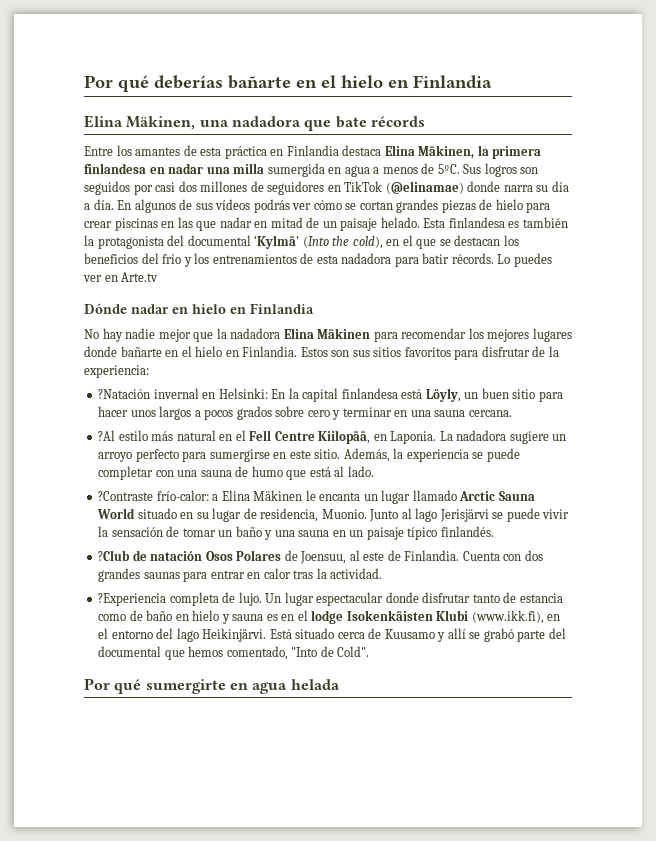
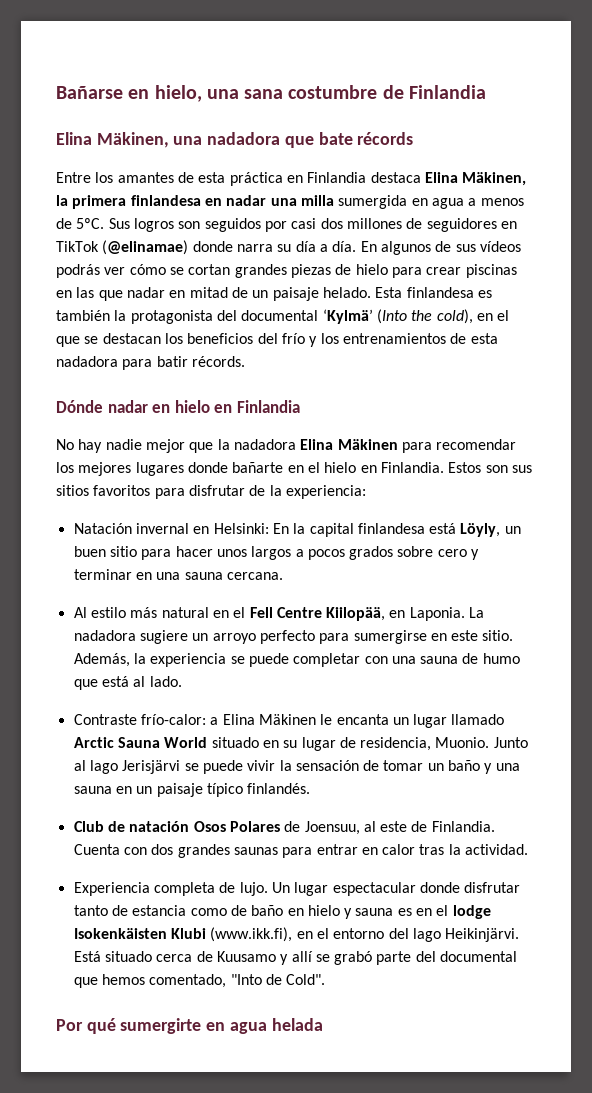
[84,75,409,92] Por qué deberías bañarte en el hielo en -> [56,85,404,102] Bañarse en hielo, una sana costumbre de
[497,253,552,267] [83,272,159,282] Lo puedes ver en Arte.tv -> (245, 361) none
[98,389,151,399] ?Natación -> [73,523,132,534] Natación
[98,430,116,441] ?Al -> [73,607,87,618] Al
[98,491,154,501] ?Contraste -> [73,714,137,725] Contraste
[98,550,131,561] ?Club -> [73,821,104,832] Club
[98,593,167,606] ?Experiencia -> [73,882,150,896] Experiencia

